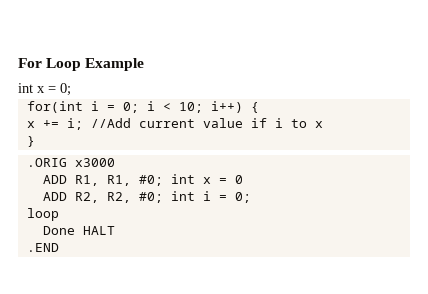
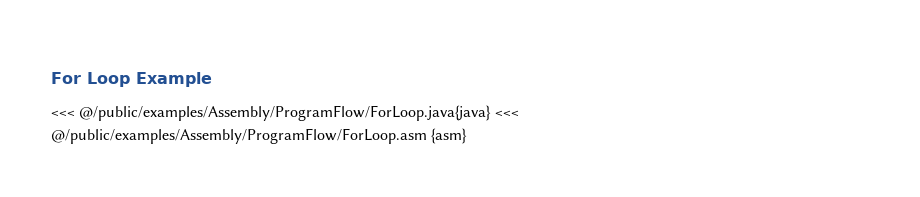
[18,83,71,96] [26,101,259,113] [26,118,323,130] [26,136,35,147] [26,158,115,167] [42,174,243,186] [42,191,251,203] [26,208,59,221] [42,226,115,235] [26,243,59,252] int x = 0; // for(int i = 0; i < 10; i++) { // x += i; //Add current value if i to x // } // .ORIG x3000 // ADD R1, R1, #0; int x = 0 // ADD R2, R2, #0; int i = 0; // loop // Done HALT // .END -> [51,105,519,121] [51,128,468,144] <<< @/public/examples/Assembly/ProgramFlow/ForLoop.java{java} <<< @/public/examples/Assembly/ProgramFlow/ForLoop.asm {asm}

